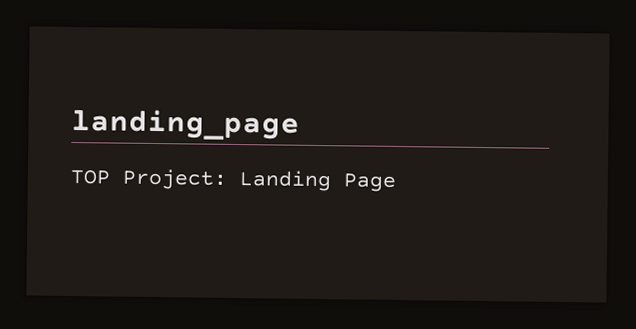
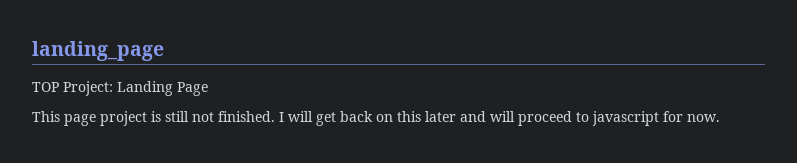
(396, 182) none -> [32,111,720,126] // This page project is still not finished. I will get back on this later and will proceed to javascript for now.

